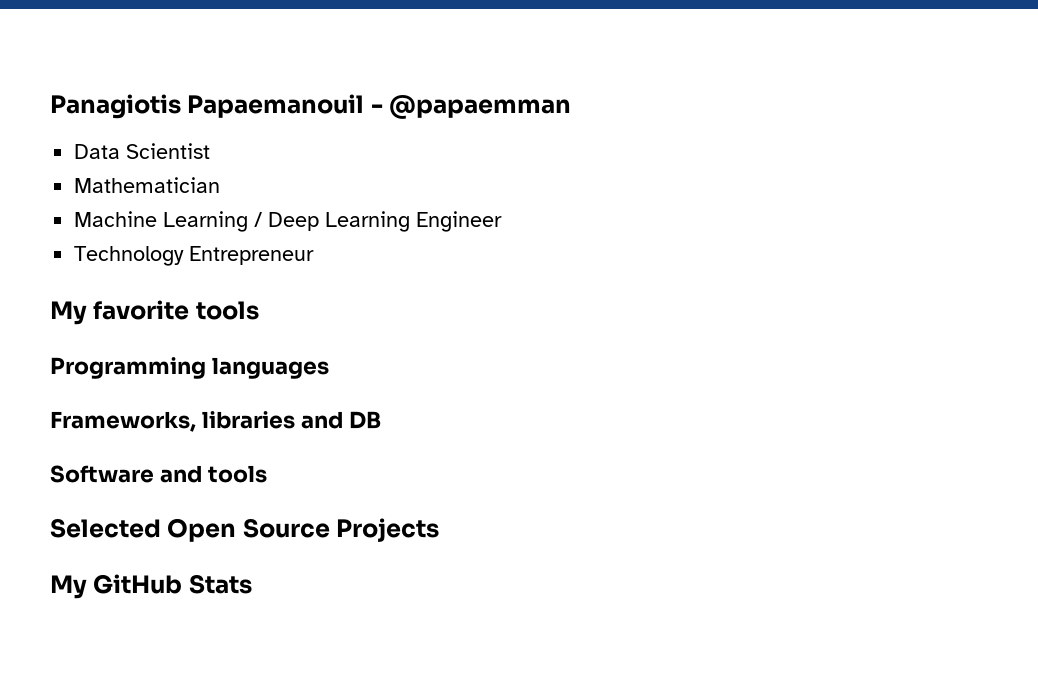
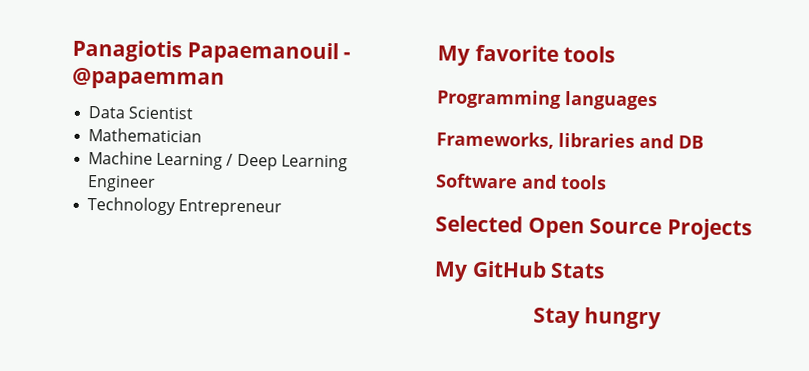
(252, 584) none -> [532,307,662,330] // Stay hungry

